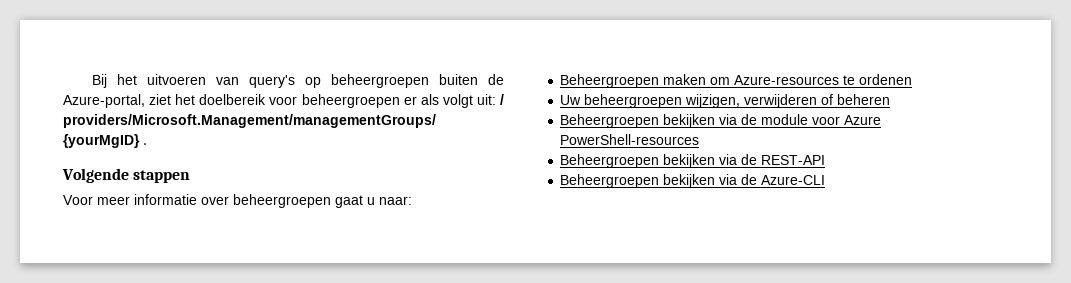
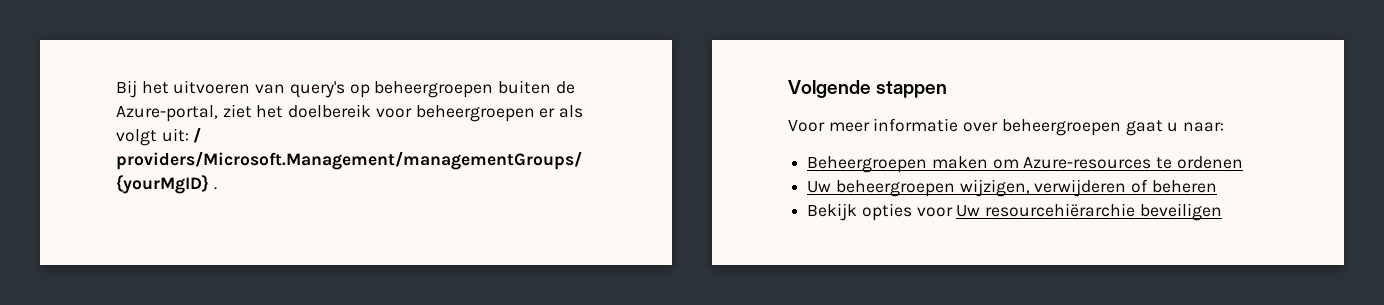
[560,114,882,128] [560,134,700,145] [560,154,826,168] [560,174,826,188] Beheergroepen bekijken via de module voor Azure PowerShell-resources // Beheergroepen bekijken via de REST-API // Beheergroepen bekijken via de Azure-CLI -> [807,203,1222,221] Bekijk opties voor Uw resourcehiërarchie beveiligen

